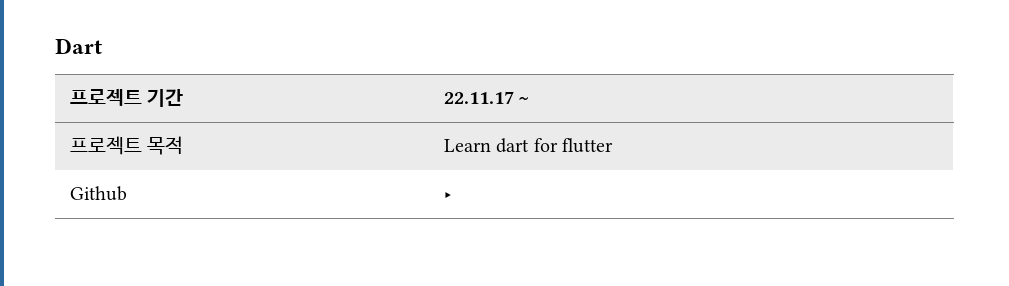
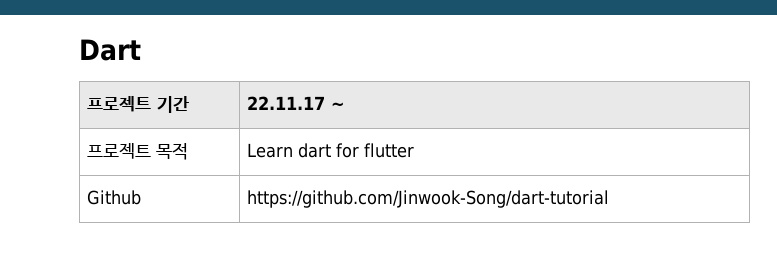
[444,192,453,200] ‣ -> [247,190,610,208] https://github.com/Jinwook-Song/dart-tutorial

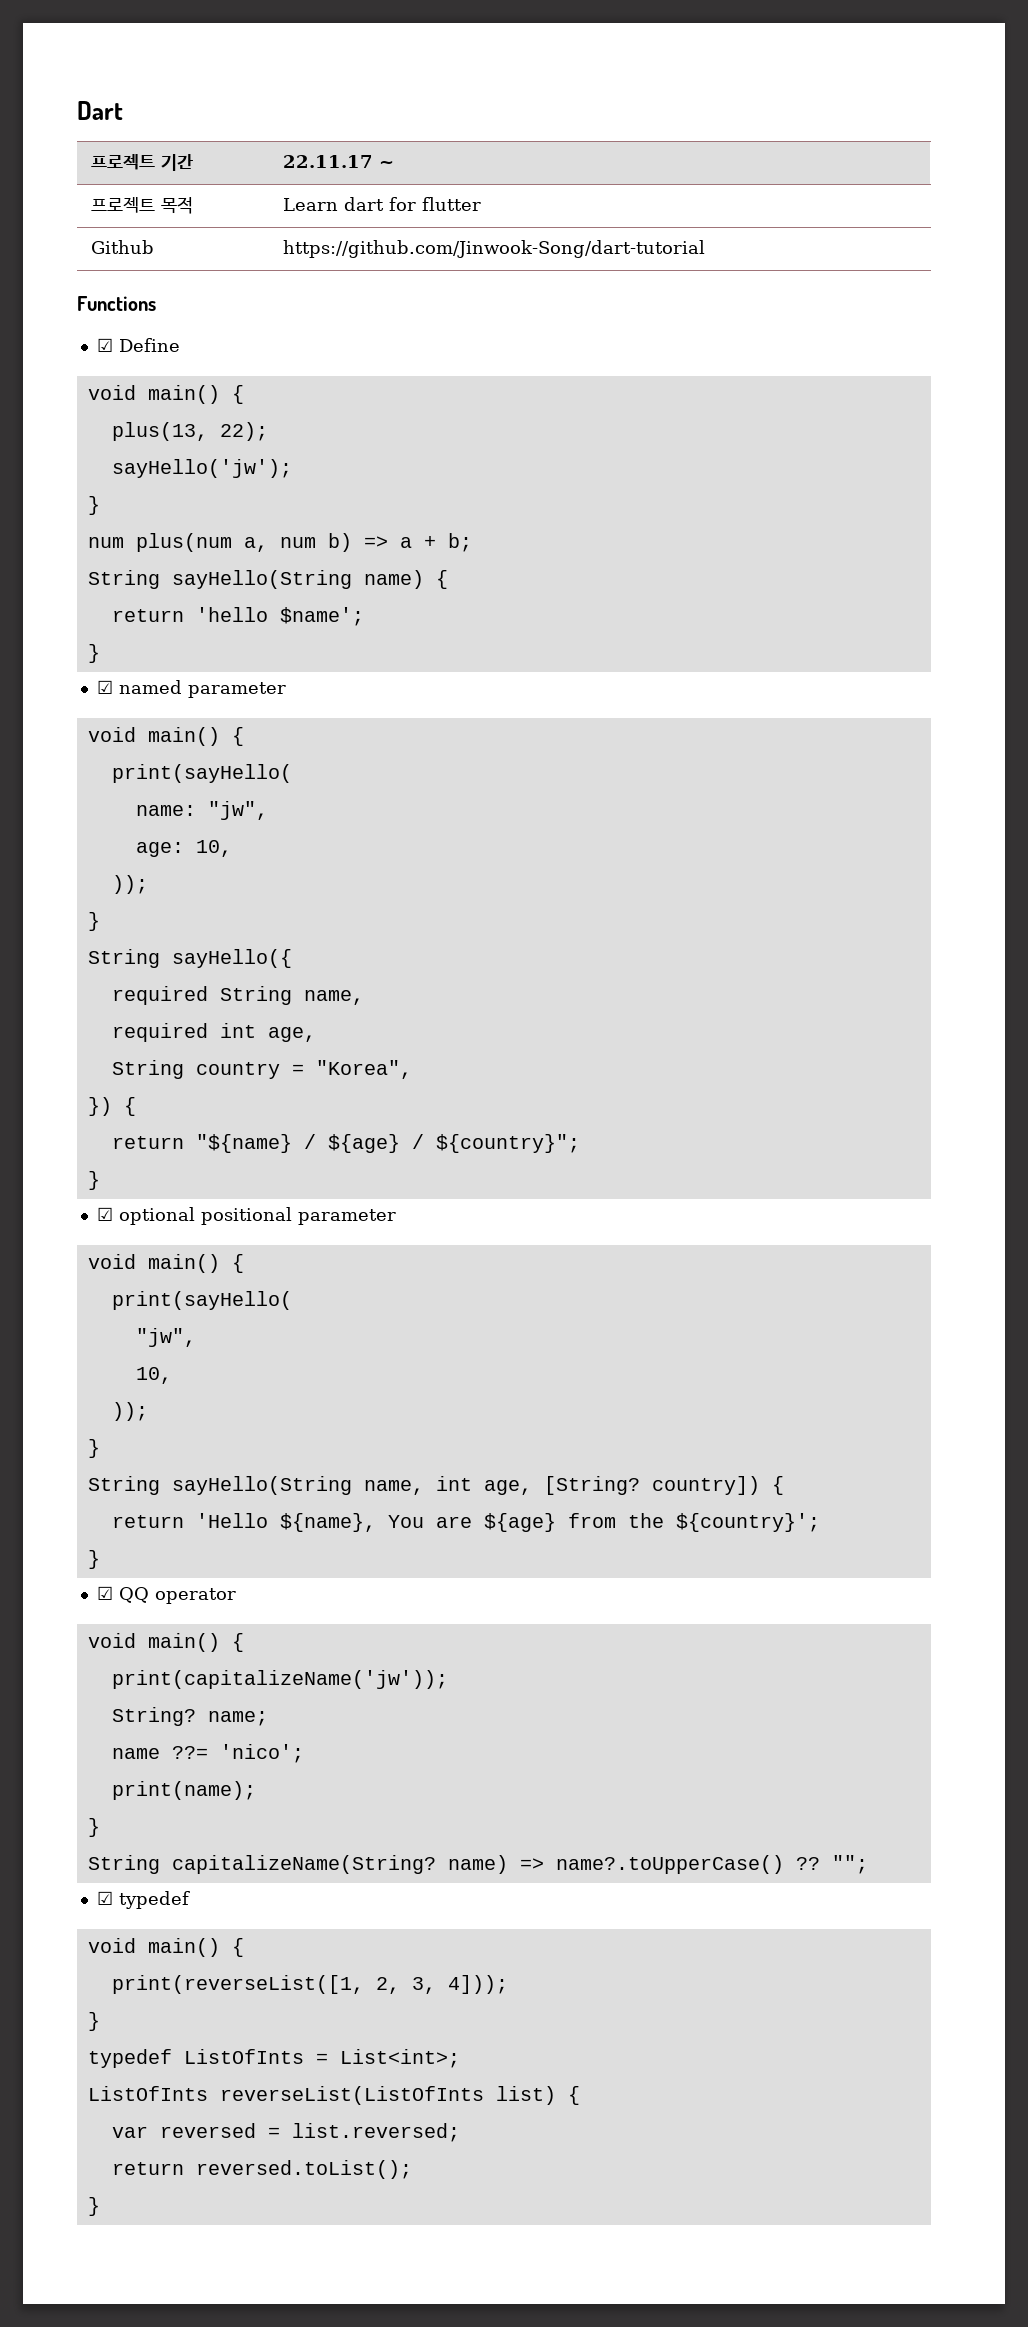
(610, 199) none -> [77,296,156,311] [96,338,180,352] [87,385,244,404] [111,422,268,441] [111,459,292,478] [87,496,100,515] [87,533,472,552] [87,570,448,589] [111,607,364,626] [87,644,100,663] [96,680,286,698] [87,727,244,746] [111,764,292,783] [135,801,268,820] [135,840,232,857] [111,875,148,894] [87,912,100,931] [87,949,292,968] [111,986,364,1005] [111,1023,316,1042] [111,1060,412,1079] [87,1097,136,1116] [111,1134,580,1153] [87,1171,100,1190] [96,1207,396,1225] [87,1254,244,1273] [111,1291,292,1310] [135,1328,196,1347] [135,1367,172,1384] [111,1402,148,1421] [87,1439,100,1458] [87,1476,784,1495] [111,1513,820,1532] [87,1550,100,1569] [96,1586,236,1604] [87,1633,244,1652] [111,1670,448,1689] [111,1707,268,1726] [111,1744,304,1763] [111,1781,256,1800] [87,1818,100,1837] [87,1855,868,1874] [96,1891,190,1909] [87,1938,244,1957] [111,1975,508,1994] [87,2012,100,2031] [87,2049,460,2068] [87,2086,580,2105] [111,2123,460,2142] [111,2160,412,2179] [87,2197,100,2216] // Functions // ☑ Define // void main() { // plus(13, 22); // sayHello('jw'); // } // num plus(num a, num b) => a + b; // String sayHello(String name) { // return 'hello $name'; // } // ☑ named parameter // void main() { // print(sayHello( // name: "jw", // age: 10, // )); // } // String sayHello({ // required String name, // required int age, // String country = "Korea", // }) { // return "${name} / ${age} / ${country}"; // } // ☑ optional positional parameter // void main() { // print(sayHello( // "jw", // 10, // )); // } // String sayHello(String name, int age, [String? country]) { // return 'Hello ${name}, You are ${age} from the ${country}'; // } // ☑ QQ operator // void main() { // print(capitalizeName('jw')); // String? name; // name ??= 'nico'; // print(name); // } // String capitalizeName(String? name) => name?.toUpperCase() ?? ""; // ☑ typedef // void main() { // print(reverseList([1, 2, 3, 4])); // } // typedef ListOfInts = List<int>; // ListOfInts reverseList(ListOfInts list) { // var reversed = list.reversed; // return reversed.toList(); // }

